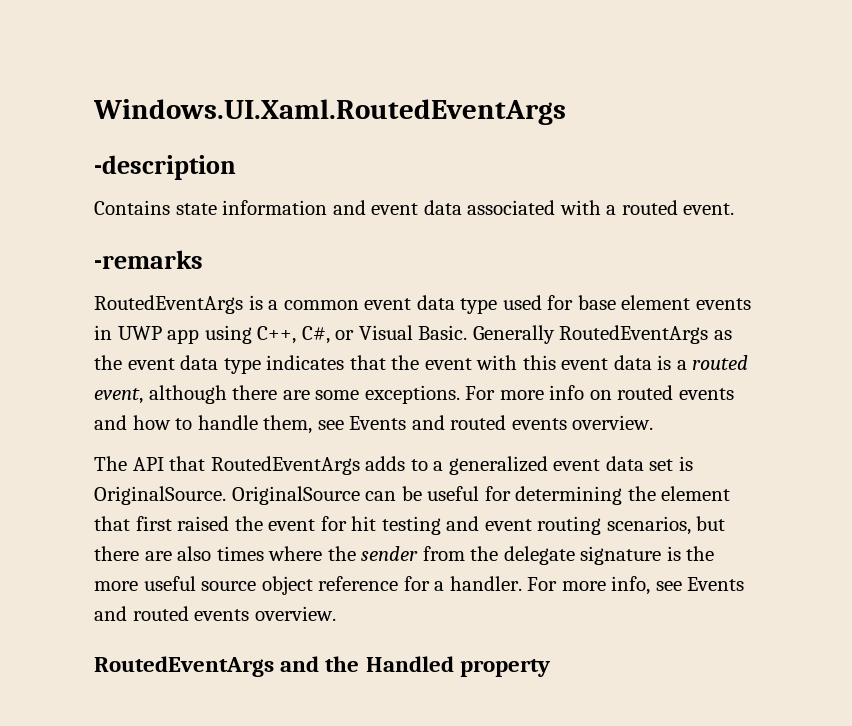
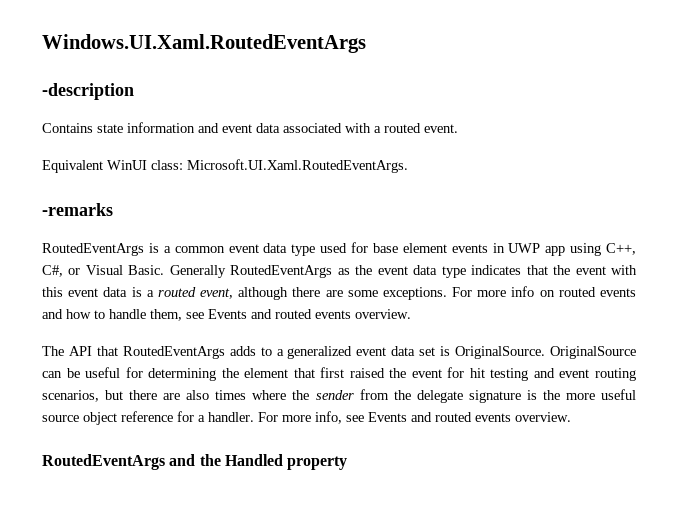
(735, 209) none -> [42,159,408,173] // Equivalent WinUI class: Microsoft.UI.Xaml.RoutedEventArgs.

